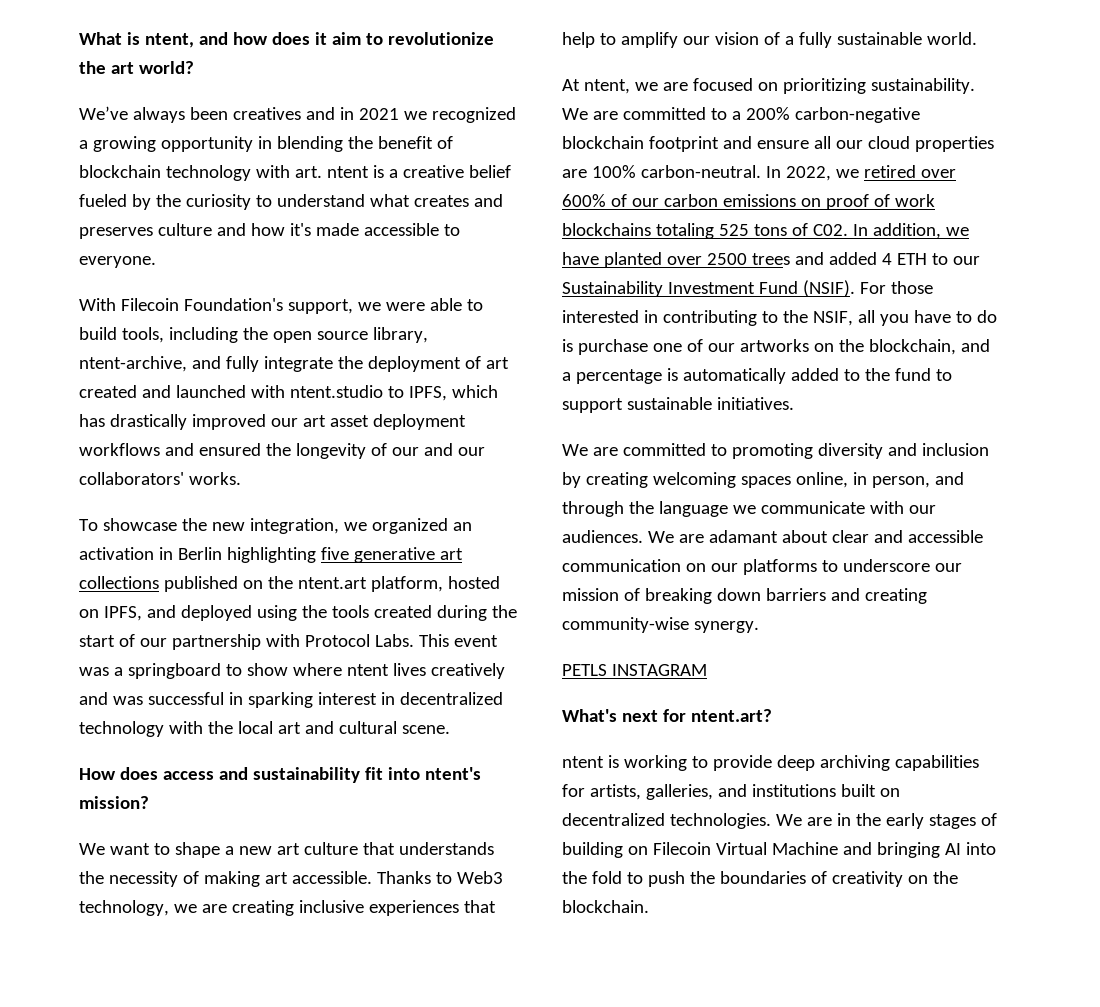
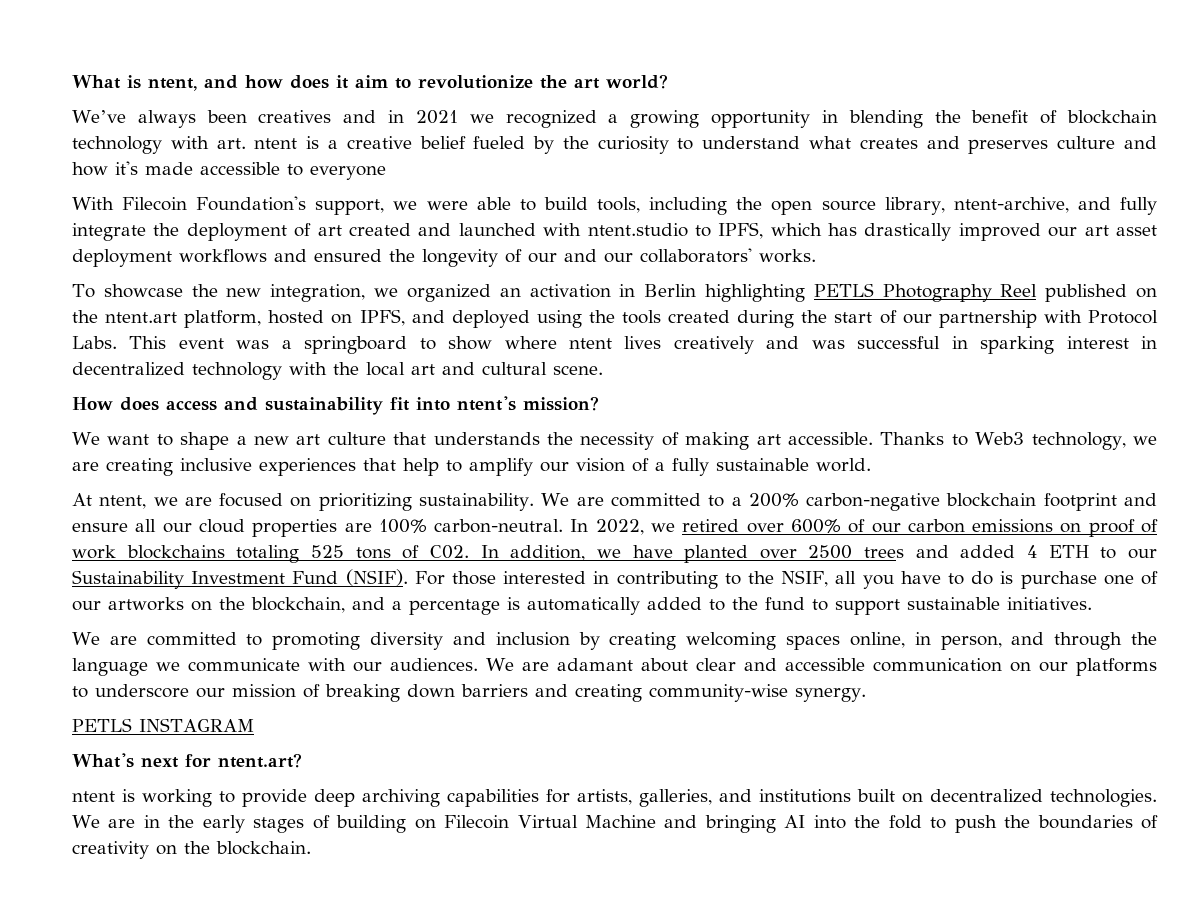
[79,256,156,268] everyone. -> [310,166,386,180] everyone
[320,547,463,563] [79,576,159,589] five generative art collections -> [813,283,1038,302] PETLS Photography Reel

